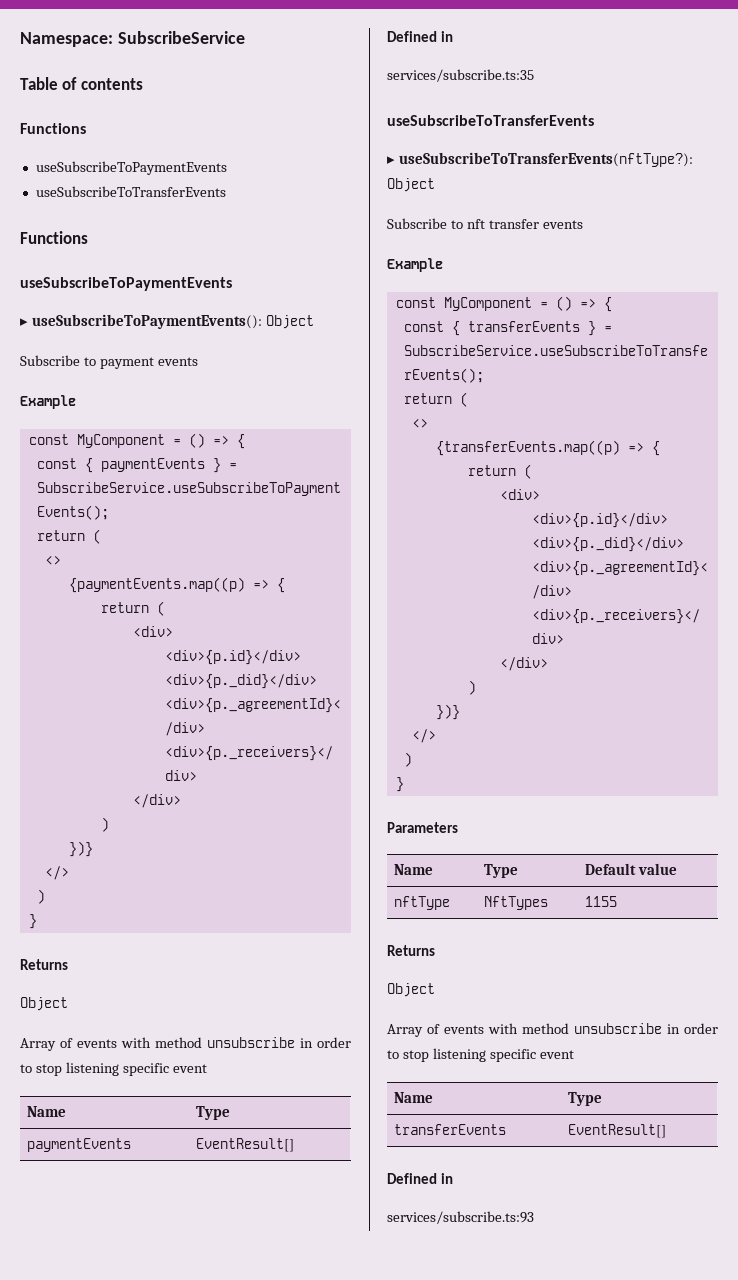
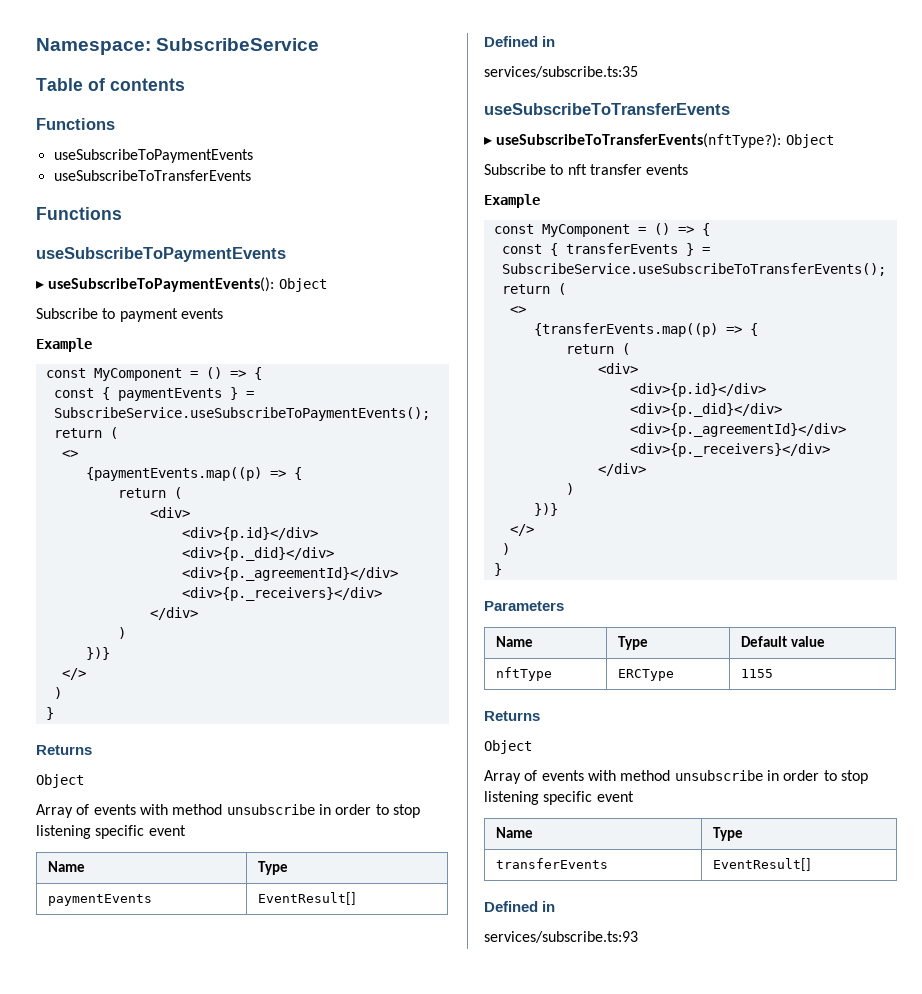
[483,896,548,910] NftTypes -> [617,669,674,681] ERCType

